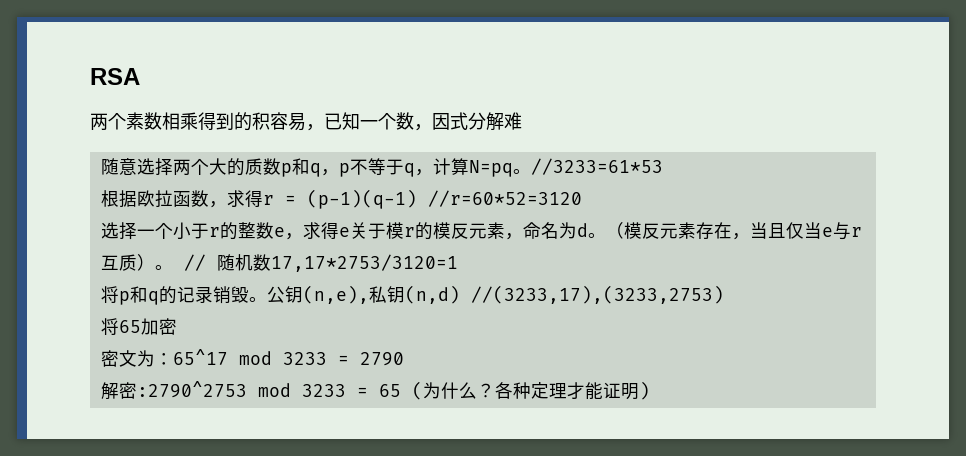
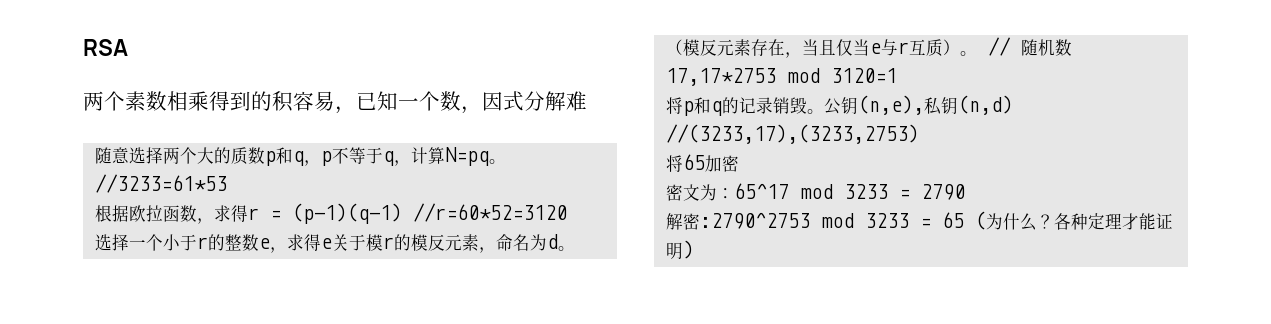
[270,254,458,272] 17,17*2753/3120=1 -> [666,68,898,86] 17,17*2753 mod 3120=1

